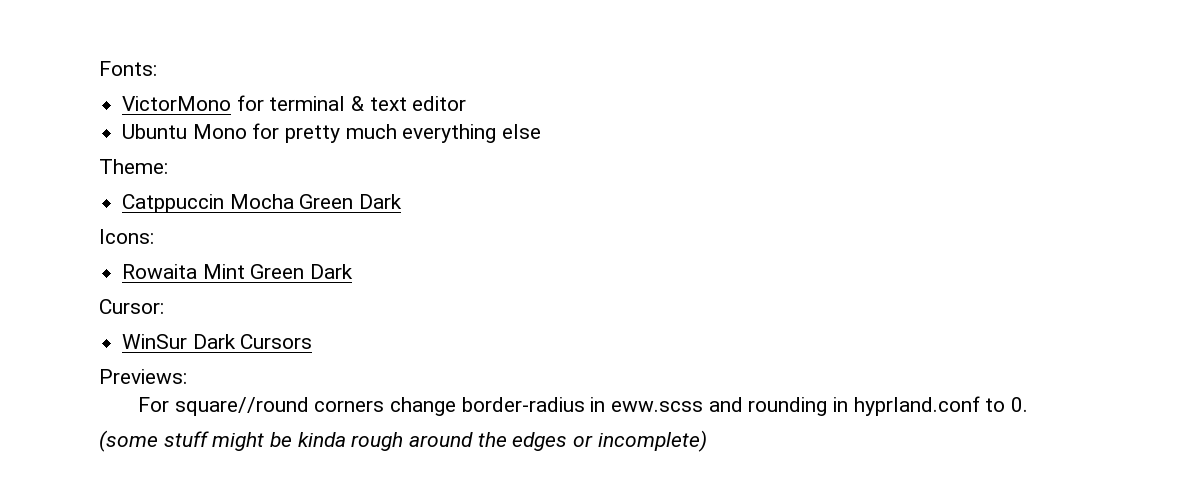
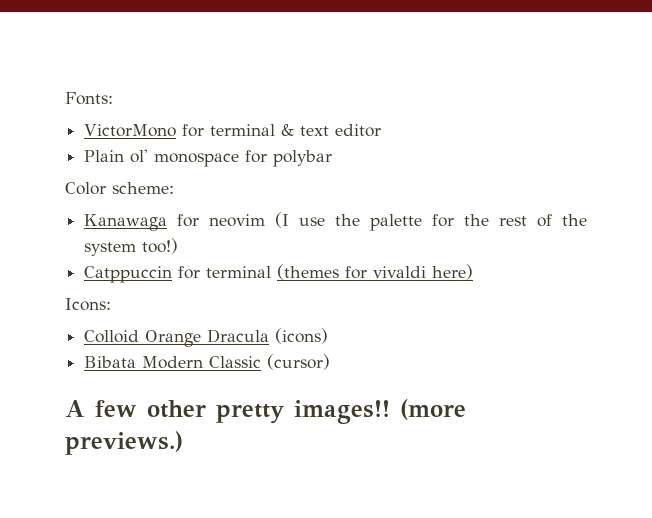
[122,123,542,143] [99,159,168,174] [122,194,403,213] [99,229,154,244] [122,264,354,279] [99,299,164,314] [122,334,313,349] [99,369,187,384] [137,396,1028,416] [99,430,707,452] Ubuntu Mono for pretty much everything else // Theme: // Catppuccin Mocha Green Dark // Icons: // Rowaita Mint Green Dark // Cursor: // WinSur Dark Cursors // Previews: // For square//round corners change border-radius in eww.scss and rounding in hyprland.conf to 0. // (some stuff might be kinda rough around the edges or incomplete) -> [84,149,333,167] [65,182,174,195] [84,212,588,231] [84,238,179,256] [84,264,474,283] [65,298,111,311] [84,328,329,347] [84,354,331,370] [65,399,466,424] [65,431,183,455] Plain ol' monospace for polybar // Color scheme: // Kanawaga for neovim (I use the palette for the rest of the system too!) // Catppuccin for terminal (themes for vivaldi here) // Icons: // Colloid Orange Dracula (icons) // Bibata Modern Classic (cursor) // A few other pretty images!! (more previews.)

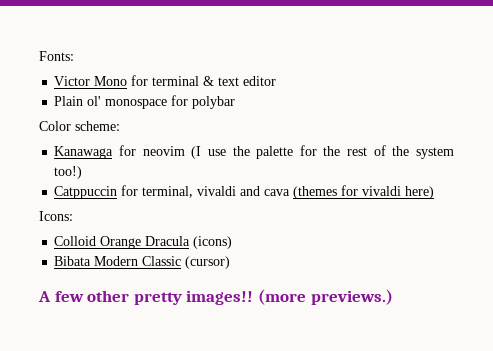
[84,124,177,137] VictorMono -> [54,76,128,86] Victor Mono
[206,266,272,278] terminal -> [142,186,291,198] terminal, vivaldi and cava

